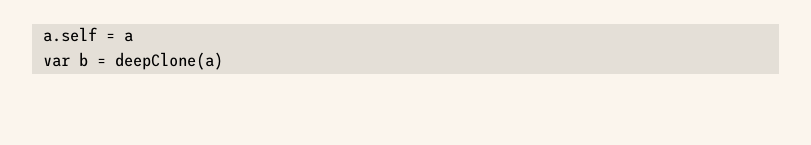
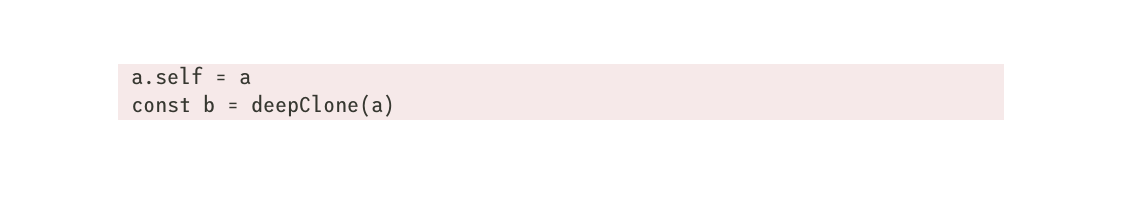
[42,57,70,67] var -> [130,97,191,113] const

